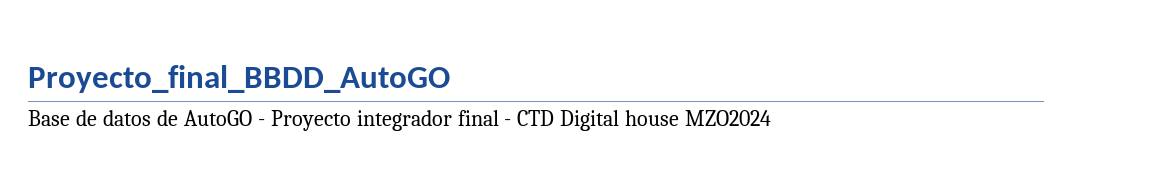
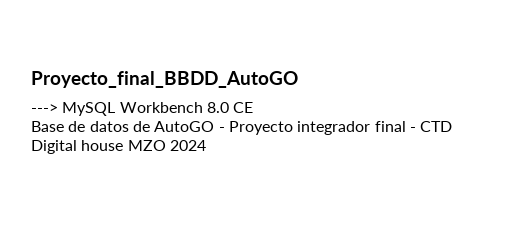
(450, 79) none -> [31,102,254,116] // ---> MySQL Workbench 8.0 CE
[685,110,772,126] MZO2024 -> [127,140,206,151] MZO 2024

